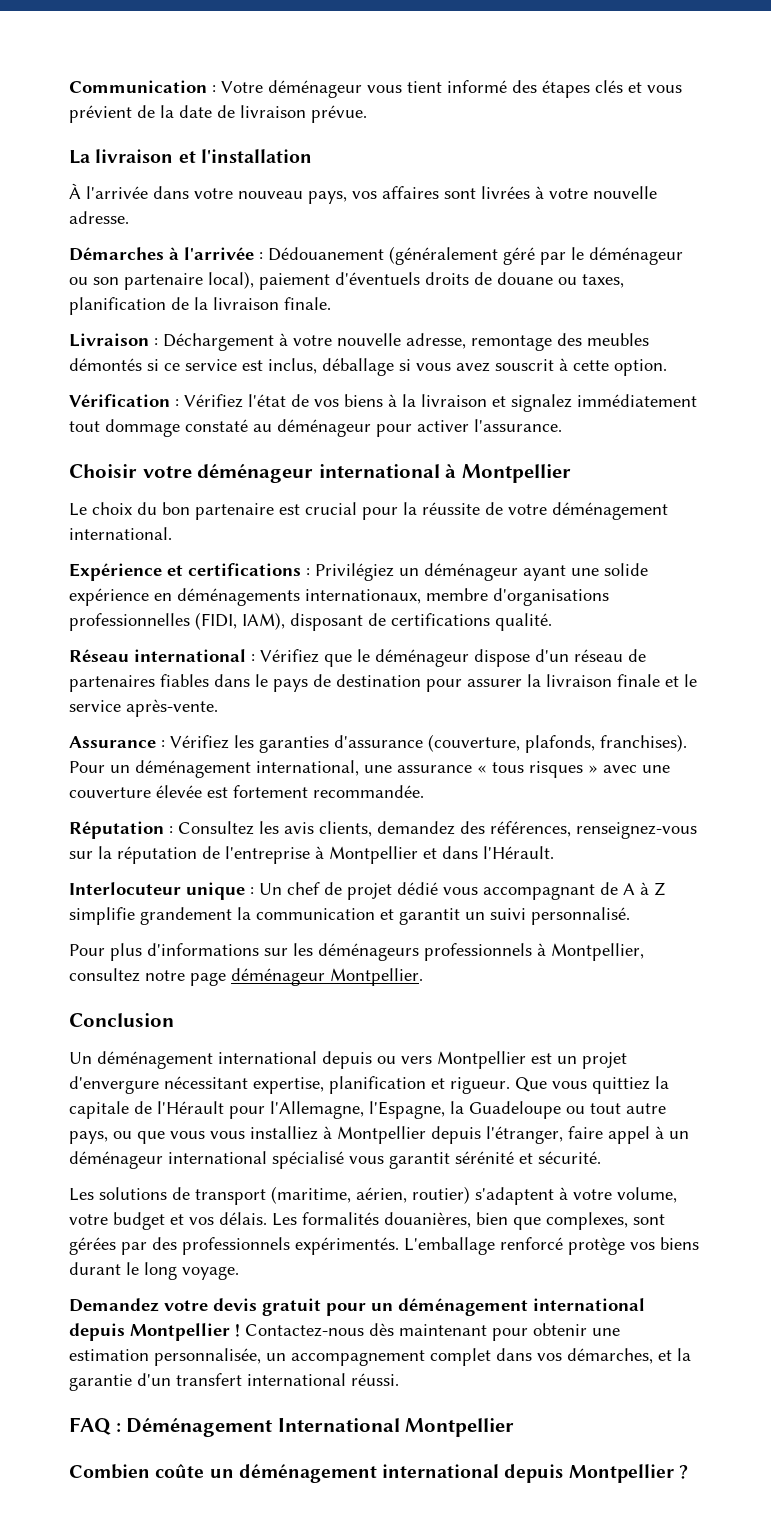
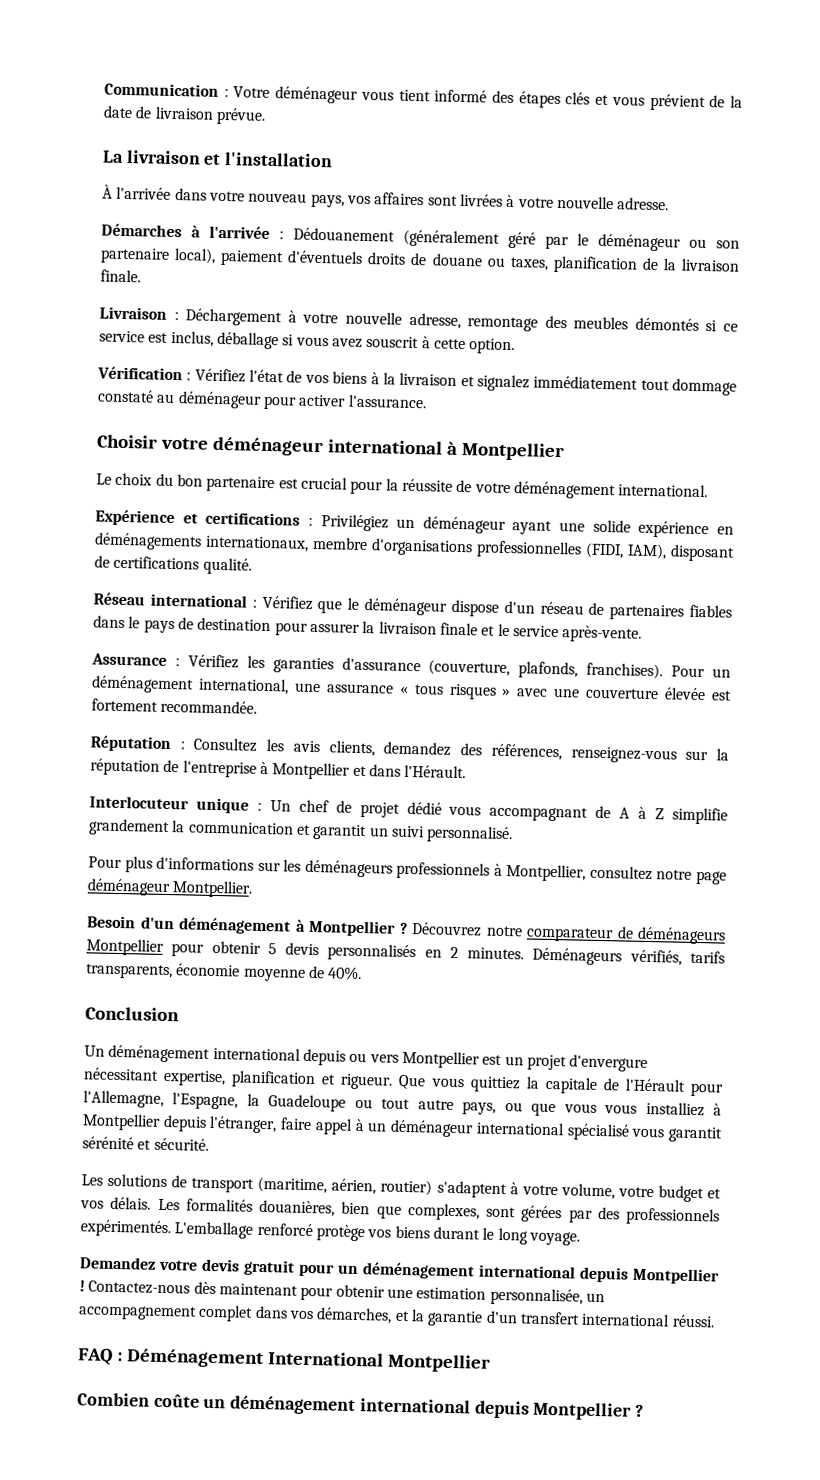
(423, 977) none -> [87,915,726,945] [86,938,725,966] [86,963,363,982] // Besoin d'un déménagement à Montpellier ? Découvrez notre comparateur de déménageurs Montpellier pour obtenir 5 devis personnalisés en 2 minutes. Déménageurs vérifiés, tarifs transparents, économie moyenne de 40%.

